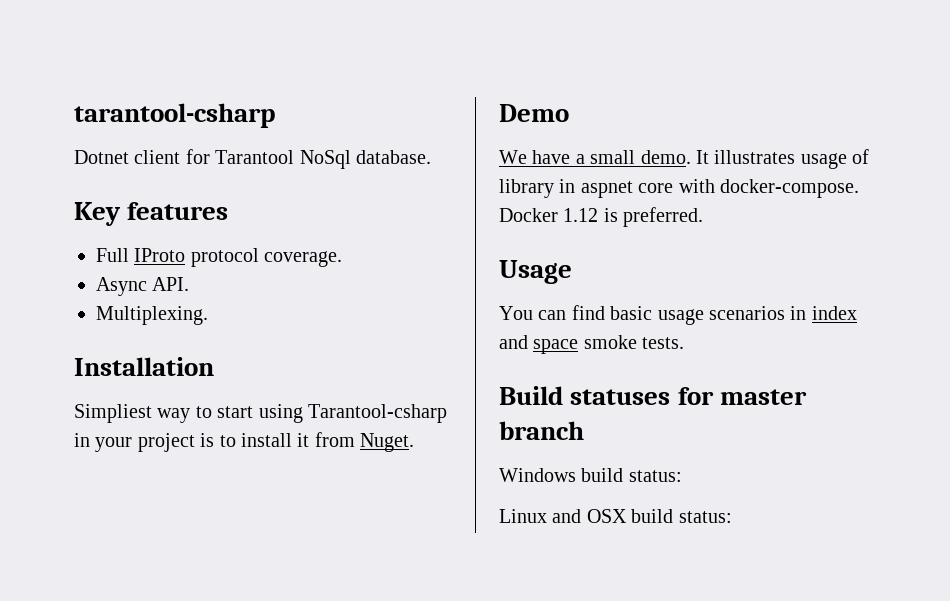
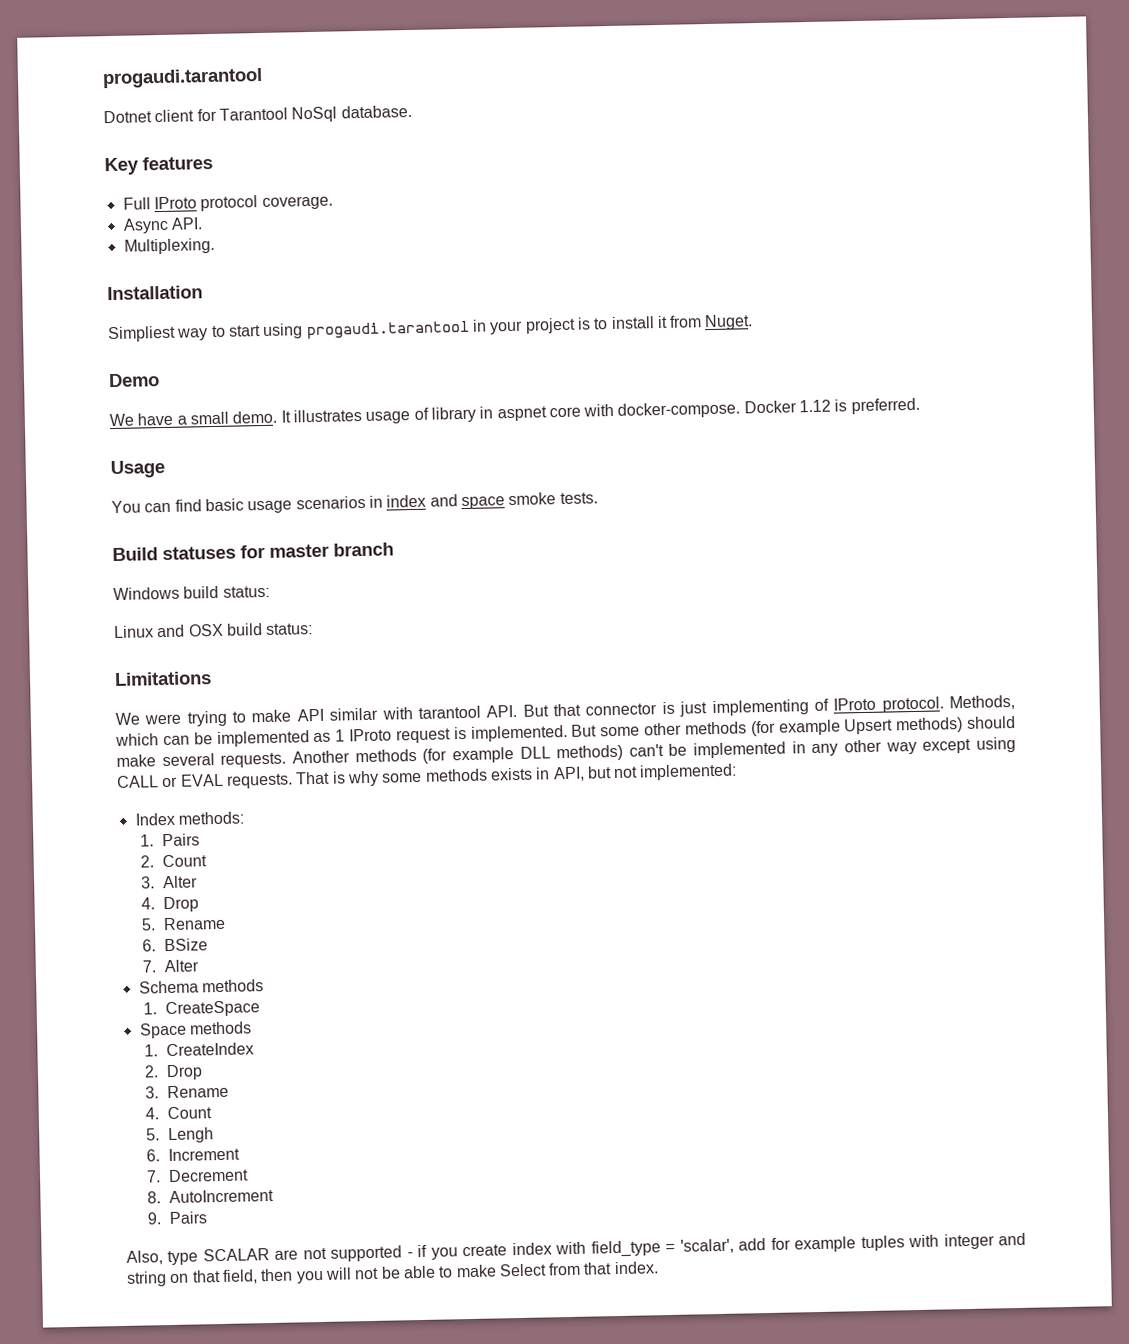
[74,103,275,128] tarantool-csharp -> [102,67,263,89] progaudi.tarantool
[308,404,447,423] Tarantool-csharp -> [305,320,470,340] progaudi.tarantool
(732, 517) none -> [114,671,212,687] [115,694,1015,727] [115,715,1017,748] [116,736,1016,768] [116,763,738,789] [134,811,244,826] [139,833,200,847] [139,854,207,868] [140,875,198,889] [140,896,199,913] [140,916,226,931] [141,938,208,952] [141,959,199,973] [138,979,264,994] [142,1000,260,1018] [138,1021,252,1039] [143,1042,254,1057] [143,1064,203,1081] [144,1084,229,1099] [144,1106,212,1120] [145,1127,214,1144] [145,1147,240,1162] [145,1168,249,1183] [146,1188,274,1204] [146,1211,207,1225] [126,1232,1027,1266] [126,1261,659,1287] // Limitations // We were trying to make API similar with tarantool API. But that connector is just implementing of IProto protocol. Methods, which can be implemented as 1 IProto request is implemented. But some other methods (for example Upsert methods) should make several requests. Another methods (for example DLL methods) can't be implemented in any other way except using CALL or EVAL requests. That is why some methods exists in API, but not implemented: // Index methods: // 1. Pairs // 2. Count // 3. Alter // 4. Drop // 5. Rename // 6. BSize // 7. Alter // Schema methods // 1. CreateSpace // Space methods // 1. CreateIndex // 2. Drop // 3. Rename // 4. Count // 5. Lengh // 6. Increment // 7. Decrement // 8. AutoIncrement // 9. Pairs // Also, type SCALAR are not supported - if you create index with field_type = 'scalar', add for example tuples with integer and string on that field, then you will not be able to make Select from that index.

